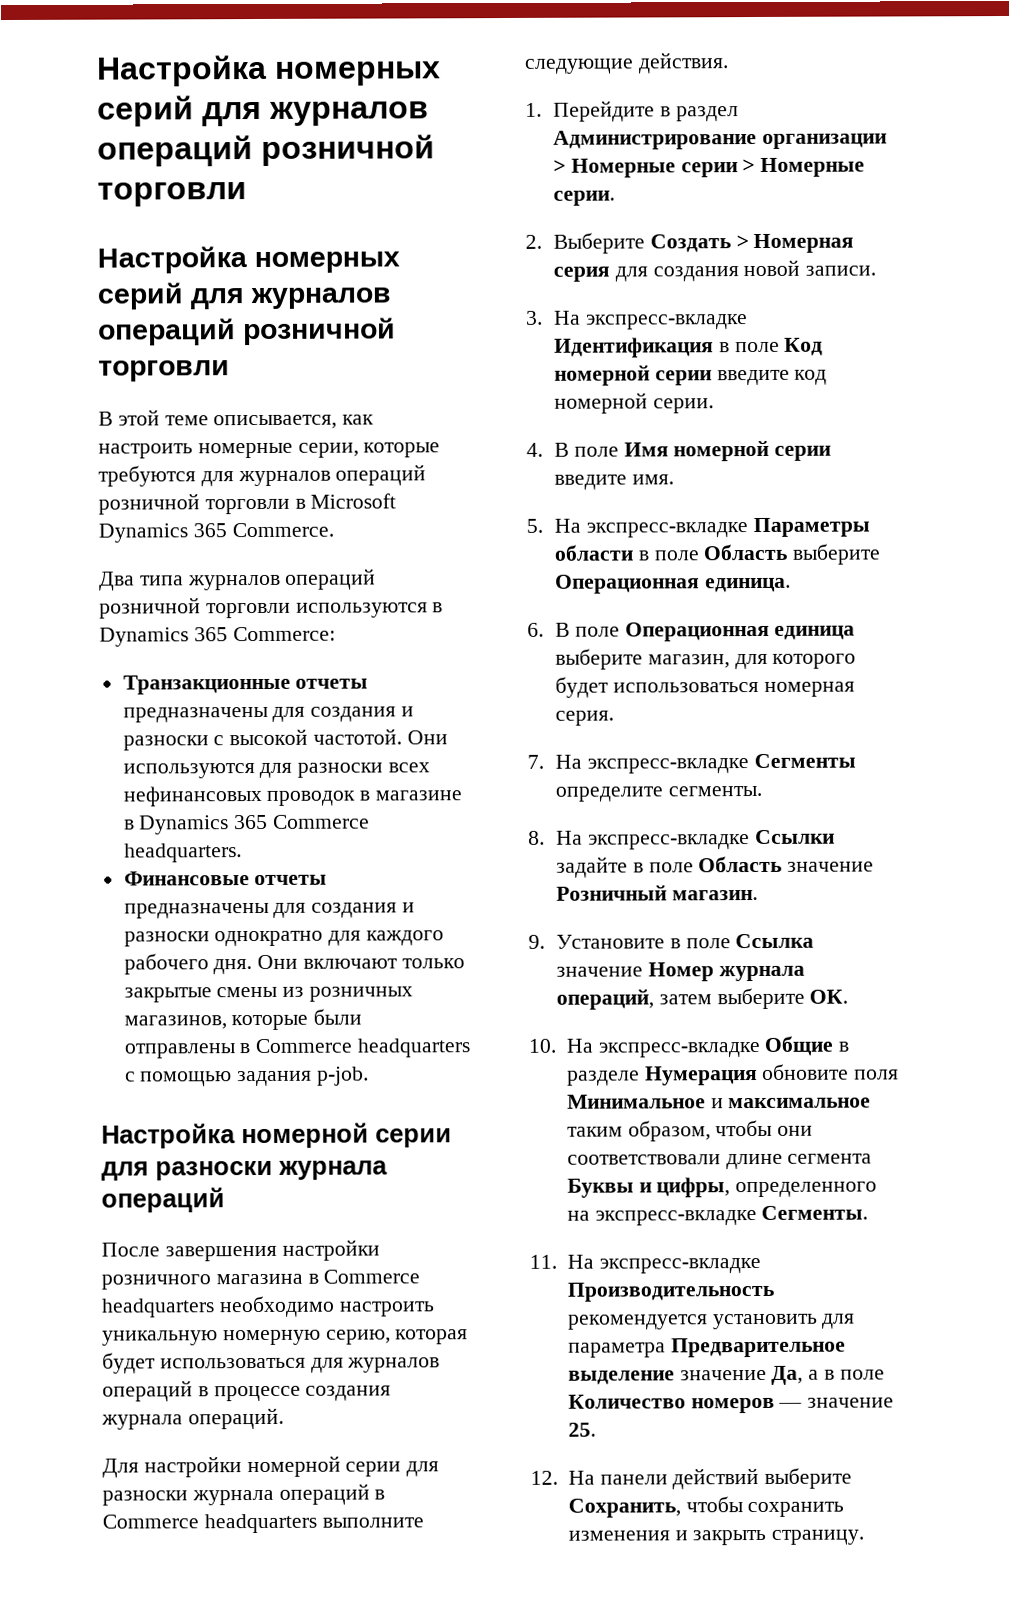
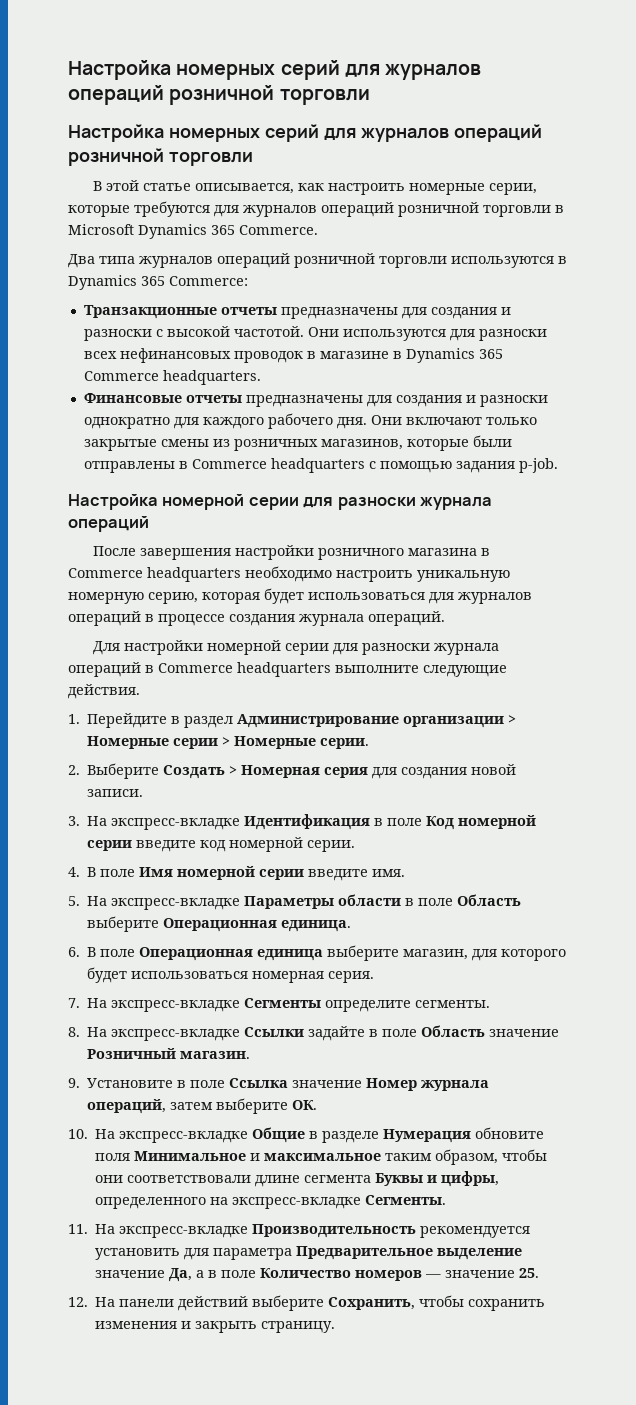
[164,415,209,426] теме -> [143,183,192,191] статье

